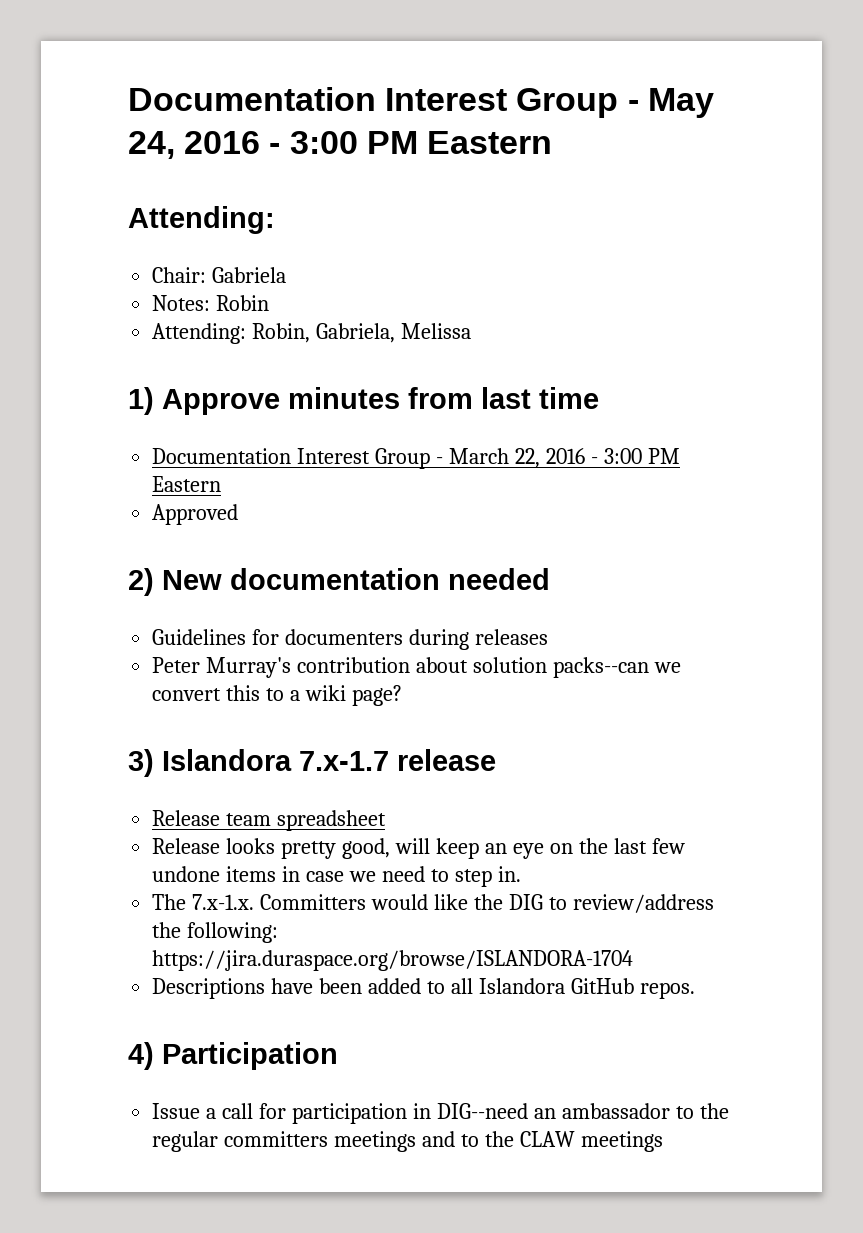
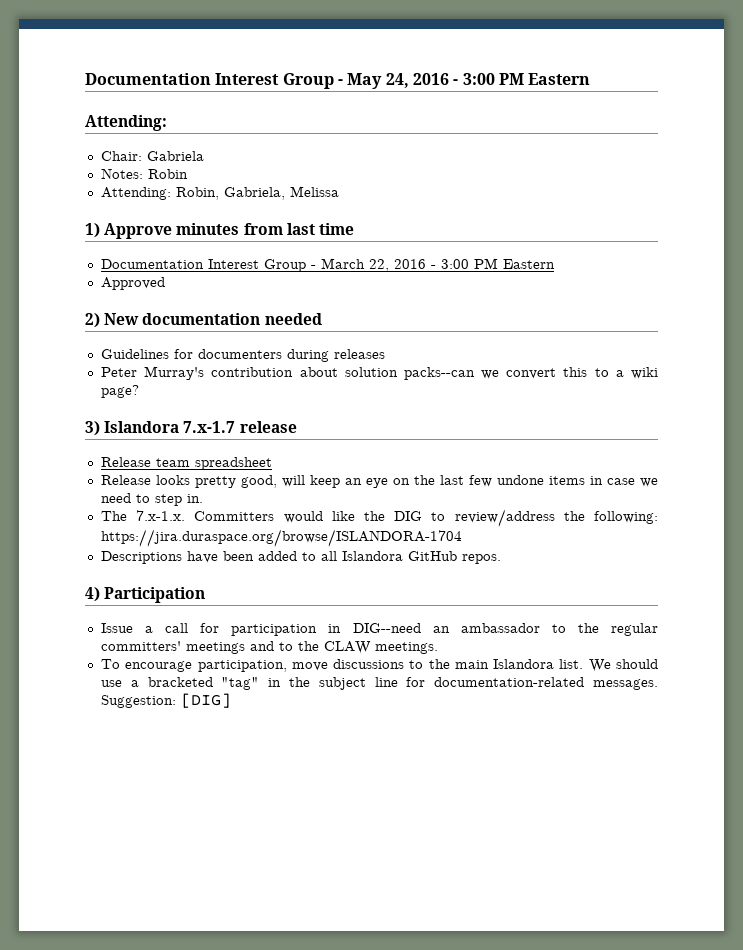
[224,1131,329,1147] committers -> [100,641,181,651] committers'
[580,1131,663,1152] meetings -> [374,642,438,654] [100,659,658,672] [100,677,658,690] [100,693,231,708] meetings. // To encourage participation, move discussions to the main Islandora list. We should use a bracketed "tag" in the subject line for documentation-related messages. Suggestion: [DIG]

